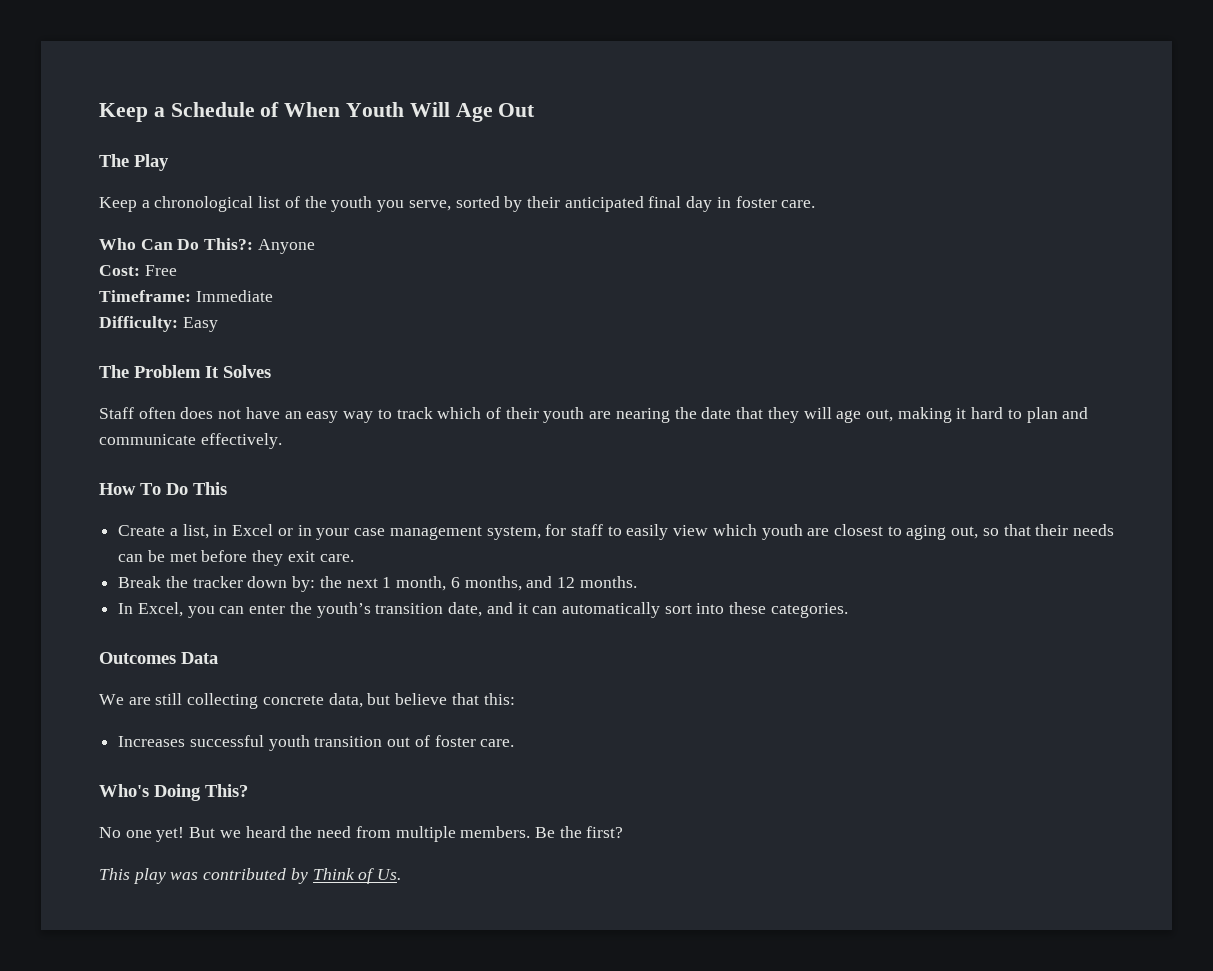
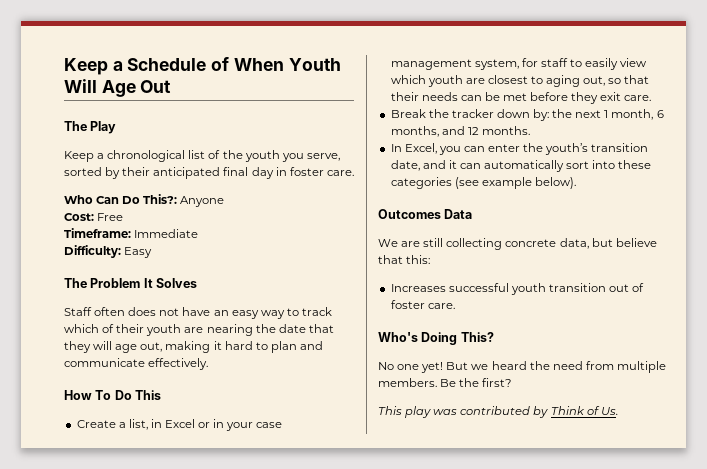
[770,603,848,618] categories. -> [390,177,576,189] categories (see example below).

